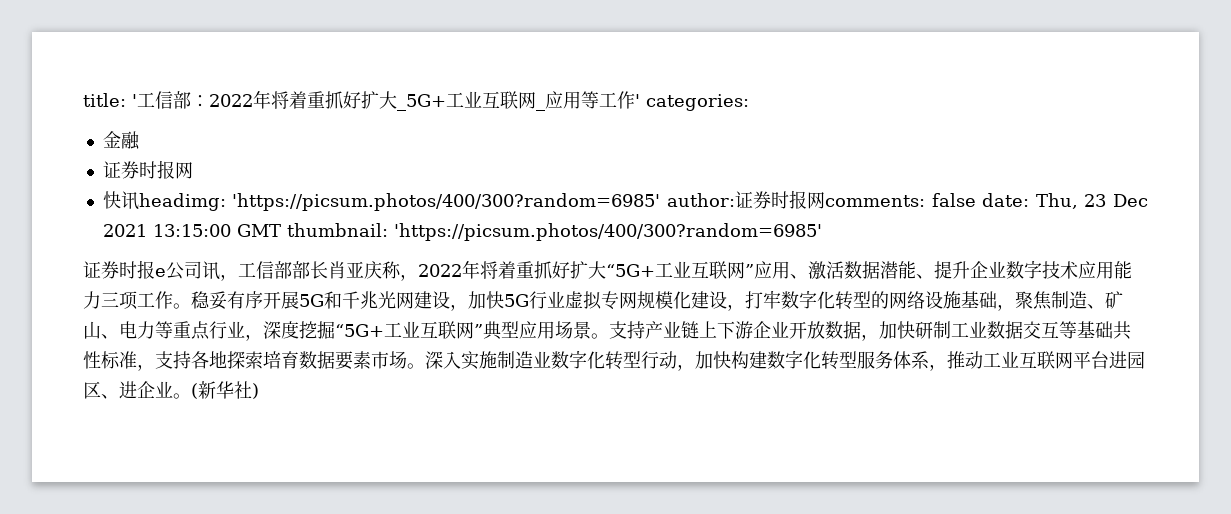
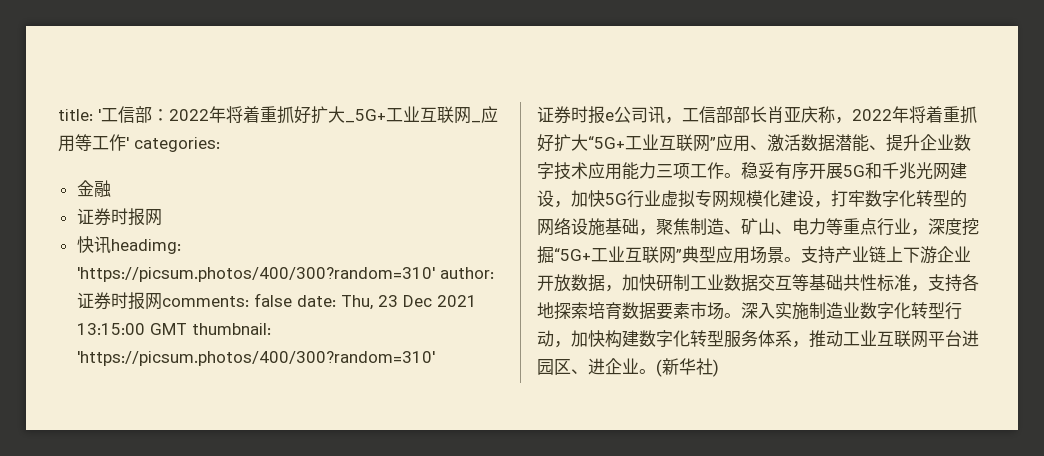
[232,193,661,211] 'https://picsum.photos/400/300?random=6985' -> [76,267,435,282] 'https://picsum.photos/400/300?random=310'
[393,223,822,241] 'https://picsum.photos/400/300?random=6985' -> [76,351,435,366] 'https://picsum.photos/400/300?random=310'

